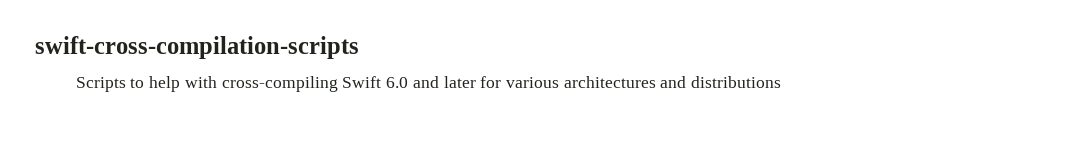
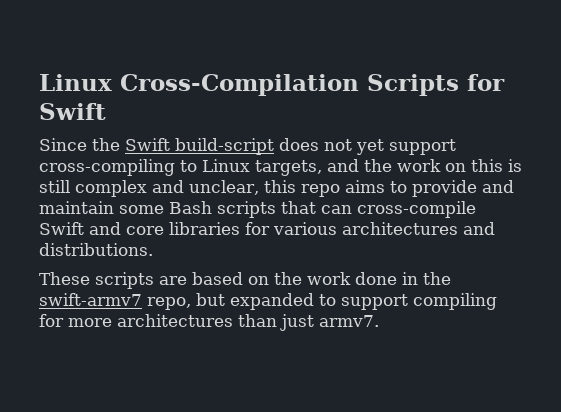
[35,36,359,59] [75,76,782,92] swift-cross-compilation-scripts // Scripts to help with cross-compiling Swift 6.0 and later for various architectures and distributions -> [39,74,505,96] [39,103,106,120] [39,138,456,155] [39,159,522,176] [39,180,514,197] [39,201,476,218] [39,222,495,235] [39,243,153,256] [39,272,451,289] [39,293,497,310] [39,314,379,331] Linux Cross-Compilation Scripts for Swift // Since the Swift build-script does not yet support cross-compiling to Linux targets, and the work on this is still complex and unclear, this repo aims to provide and maintain some Bash scripts that can cross-compile Swift and core libraries for various architectures and distributions. // These scripts are based on the work done in the swift-armv7 repo, but expanded to support compiling for more architectures than just armv7.

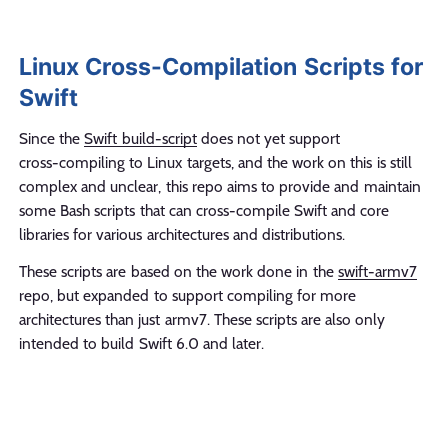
(379, 321) none -> [213,313,386,329] [19,337,265,349] These scripts are also only intended to build Swift 6.0 and later.

